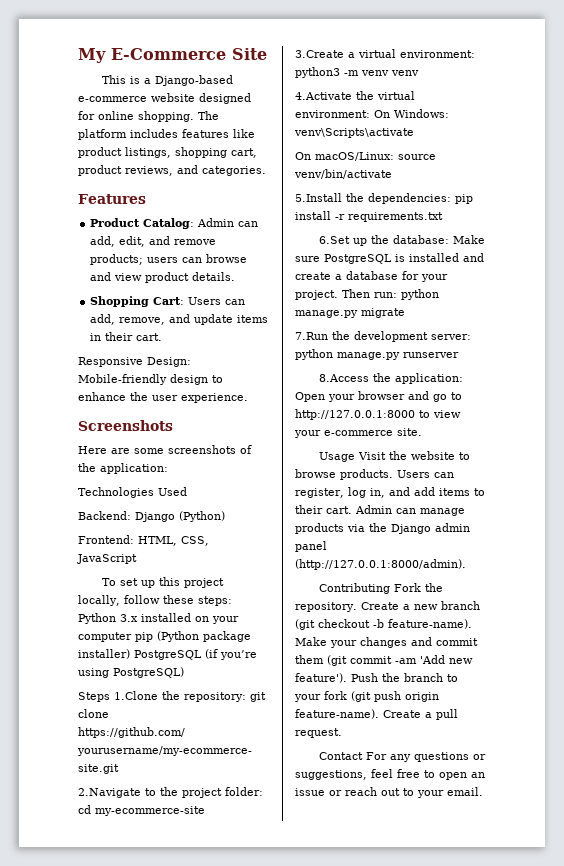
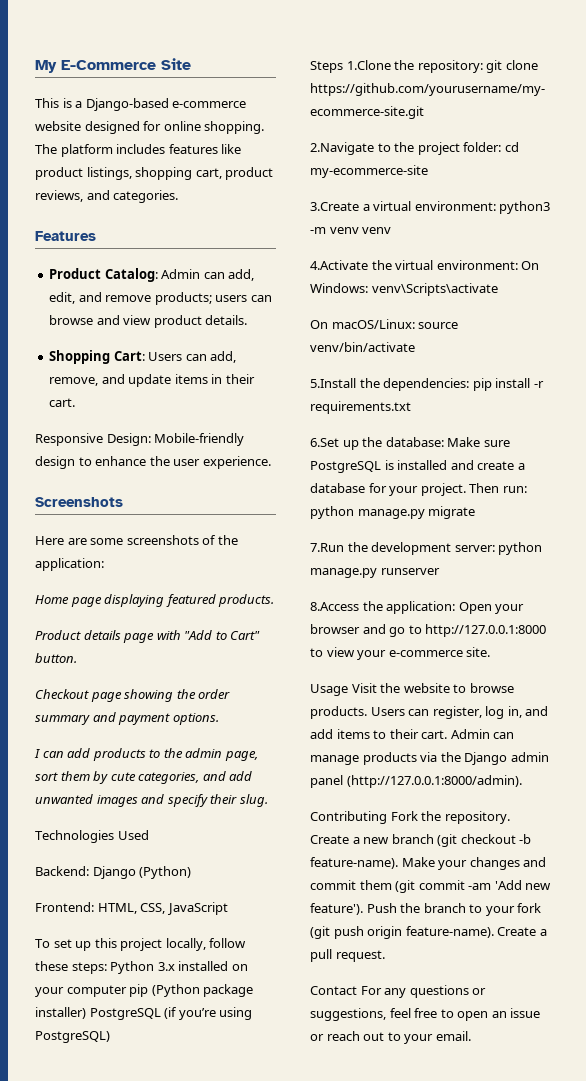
(168, 468) none -> [35,594,275,607] [35,630,261,643] [35,653,77,663] [35,689,231,702] [35,712,219,725] [34,748,258,761] [35,771,253,784] [35,794,268,807] // Home page displaying featured products. // Product details page with "Add to Cart" button. // Checkout page showing the order summary and payment options. // I can add products to the admin page, sort them by cute categories, and add unwanted images and specify their slug.

